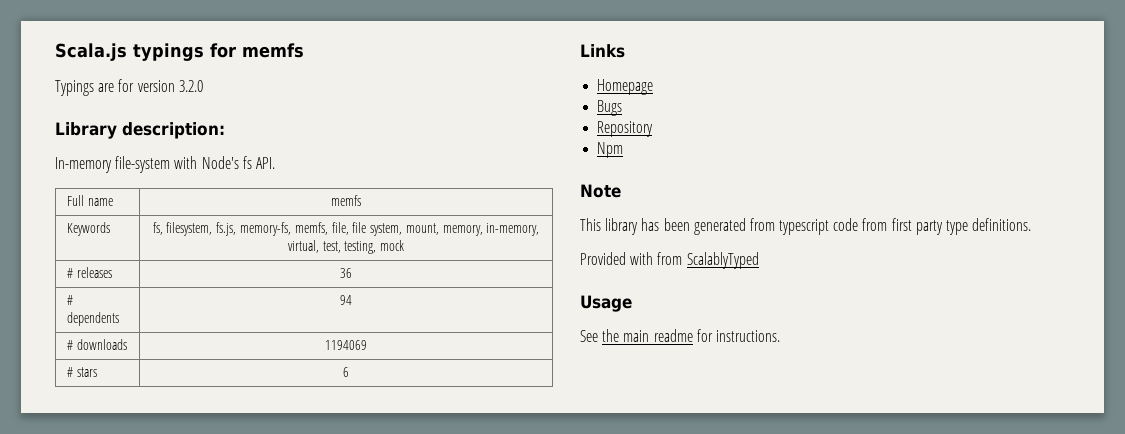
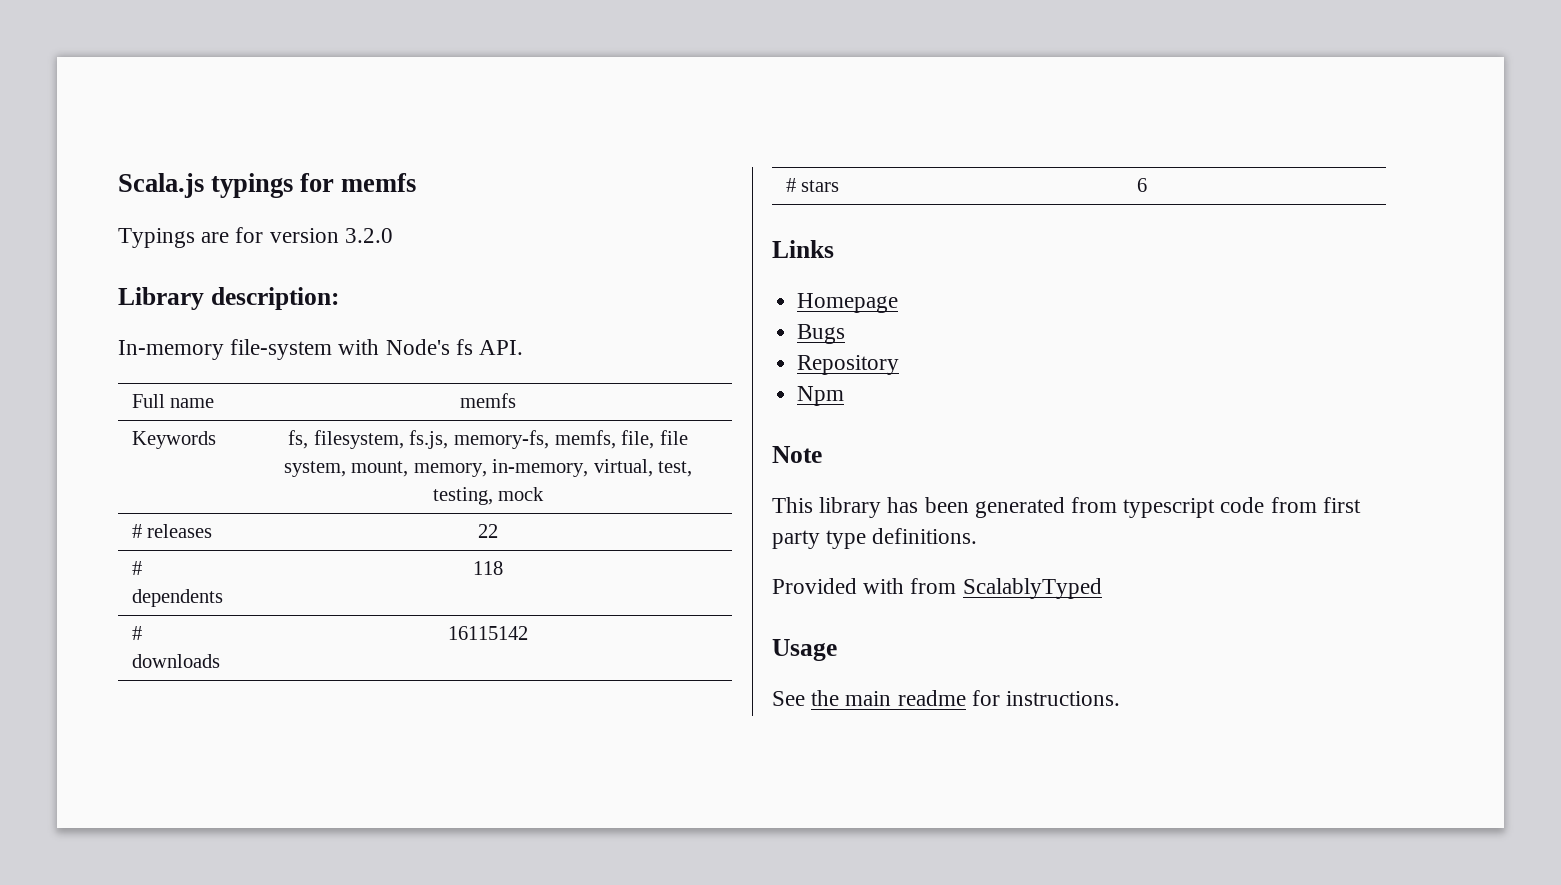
[340,268,352,278] 36 -> [478,524,498,538] 22
[340,295,352,305] 94 -> [473,561,503,575] 118
[325,340,367,350] 1194069 -> [448,626,528,640] 16115142

